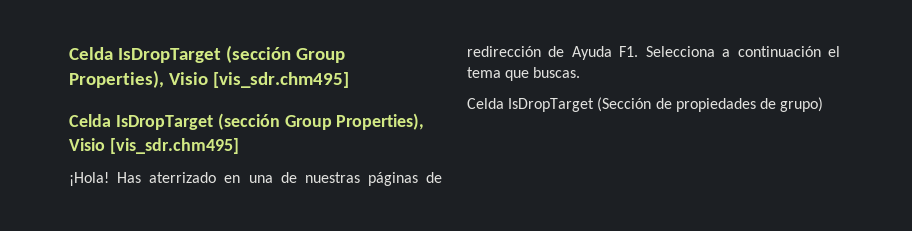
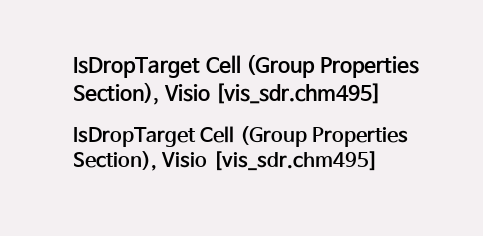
[69,45,346,63] [69,70,350,88] [69,113,425,130] [69,138,239,154] [69,172,442,186] [467,46,840,60] [467,67,581,81] [467,97,824,112] Celda IsDropTarget (sección Group Properties), Visio [vis_sdr.chm495] // Celda IsDropTarget (sección Group Properties), Visio [vis_sdr.chm495] // ¡Hola! Has aterrizado en una de nuestras páginas de redirección de Ayuda F1. Selecciona a continuación el tema que buscas. // Celda IsDropTarget (Sección de propiedades de grupo) -> [73,54,419,78] [73,82,382,105] [73,126,408,147] [73,151,378,171] IsDropTarget Cell (Group Properties Section), Visio [vis_sdr.chm495] // IsDropTarget Cell (Group Properties Section), Visio [vis_sdr.chm495]

